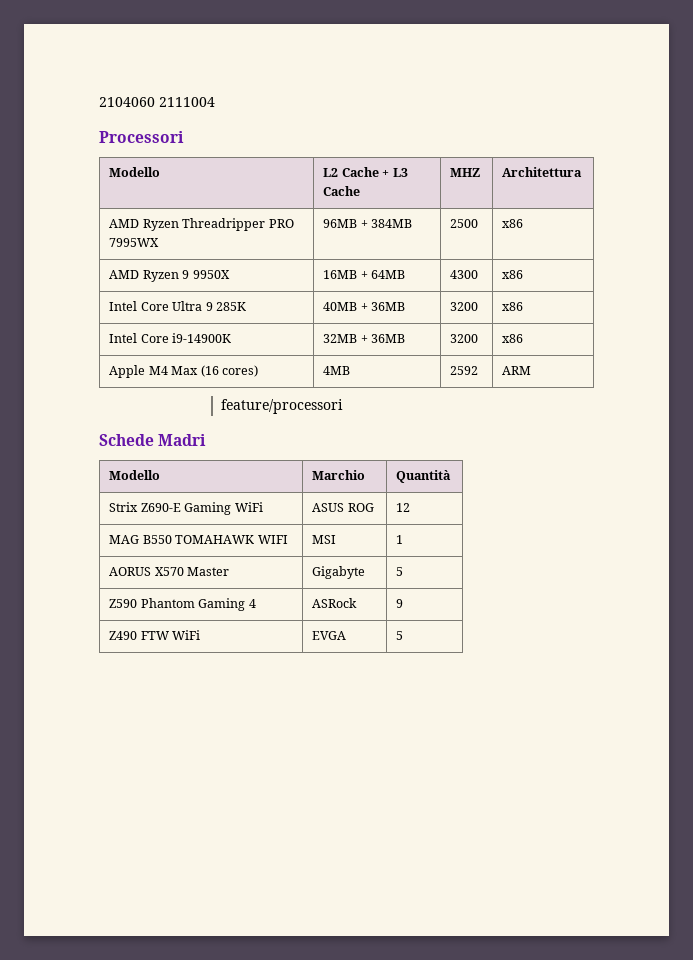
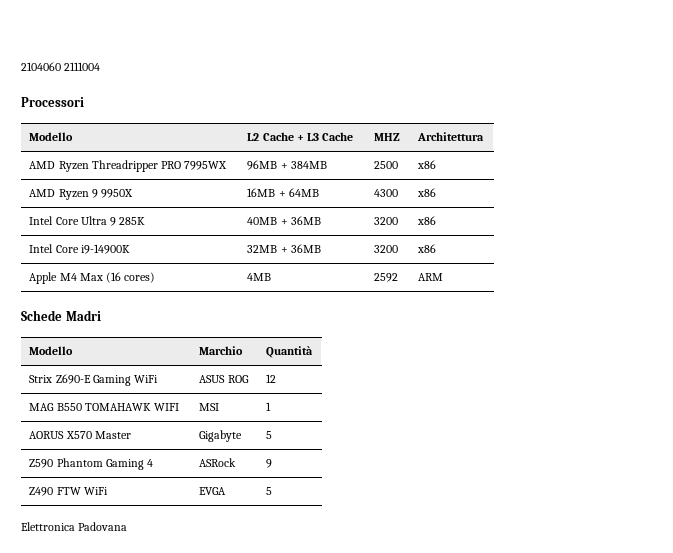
[220,399,343,414] // feature/processori -> (444, 277) none
(404, 635) none -> [21,522,128,531] // Elettronica Padovana

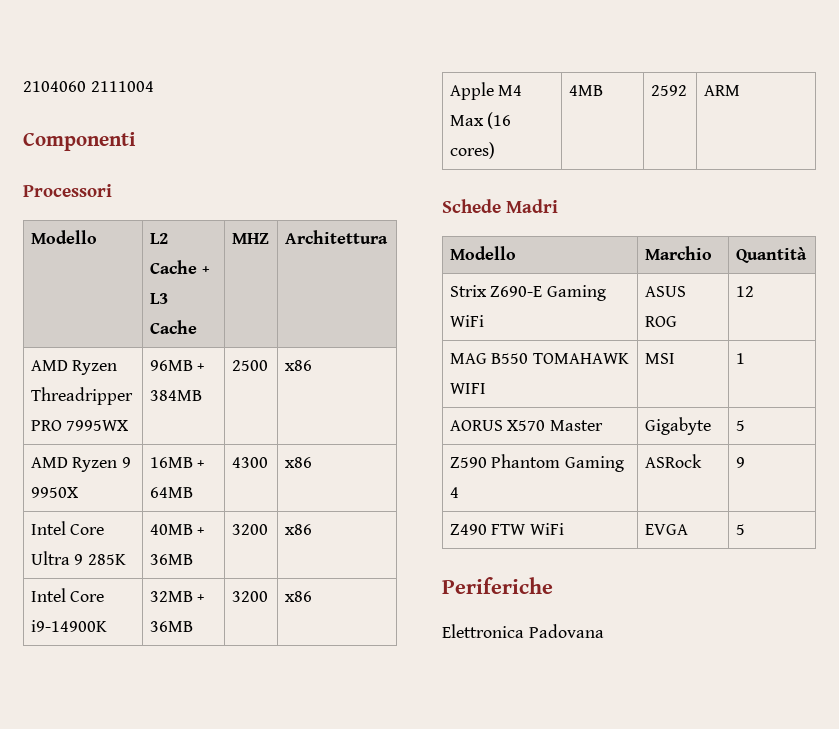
(101, 66) none -> [23,132,136,151] // Componenti
(273, 491) none -> [442,577,553,594] // Periferiche

